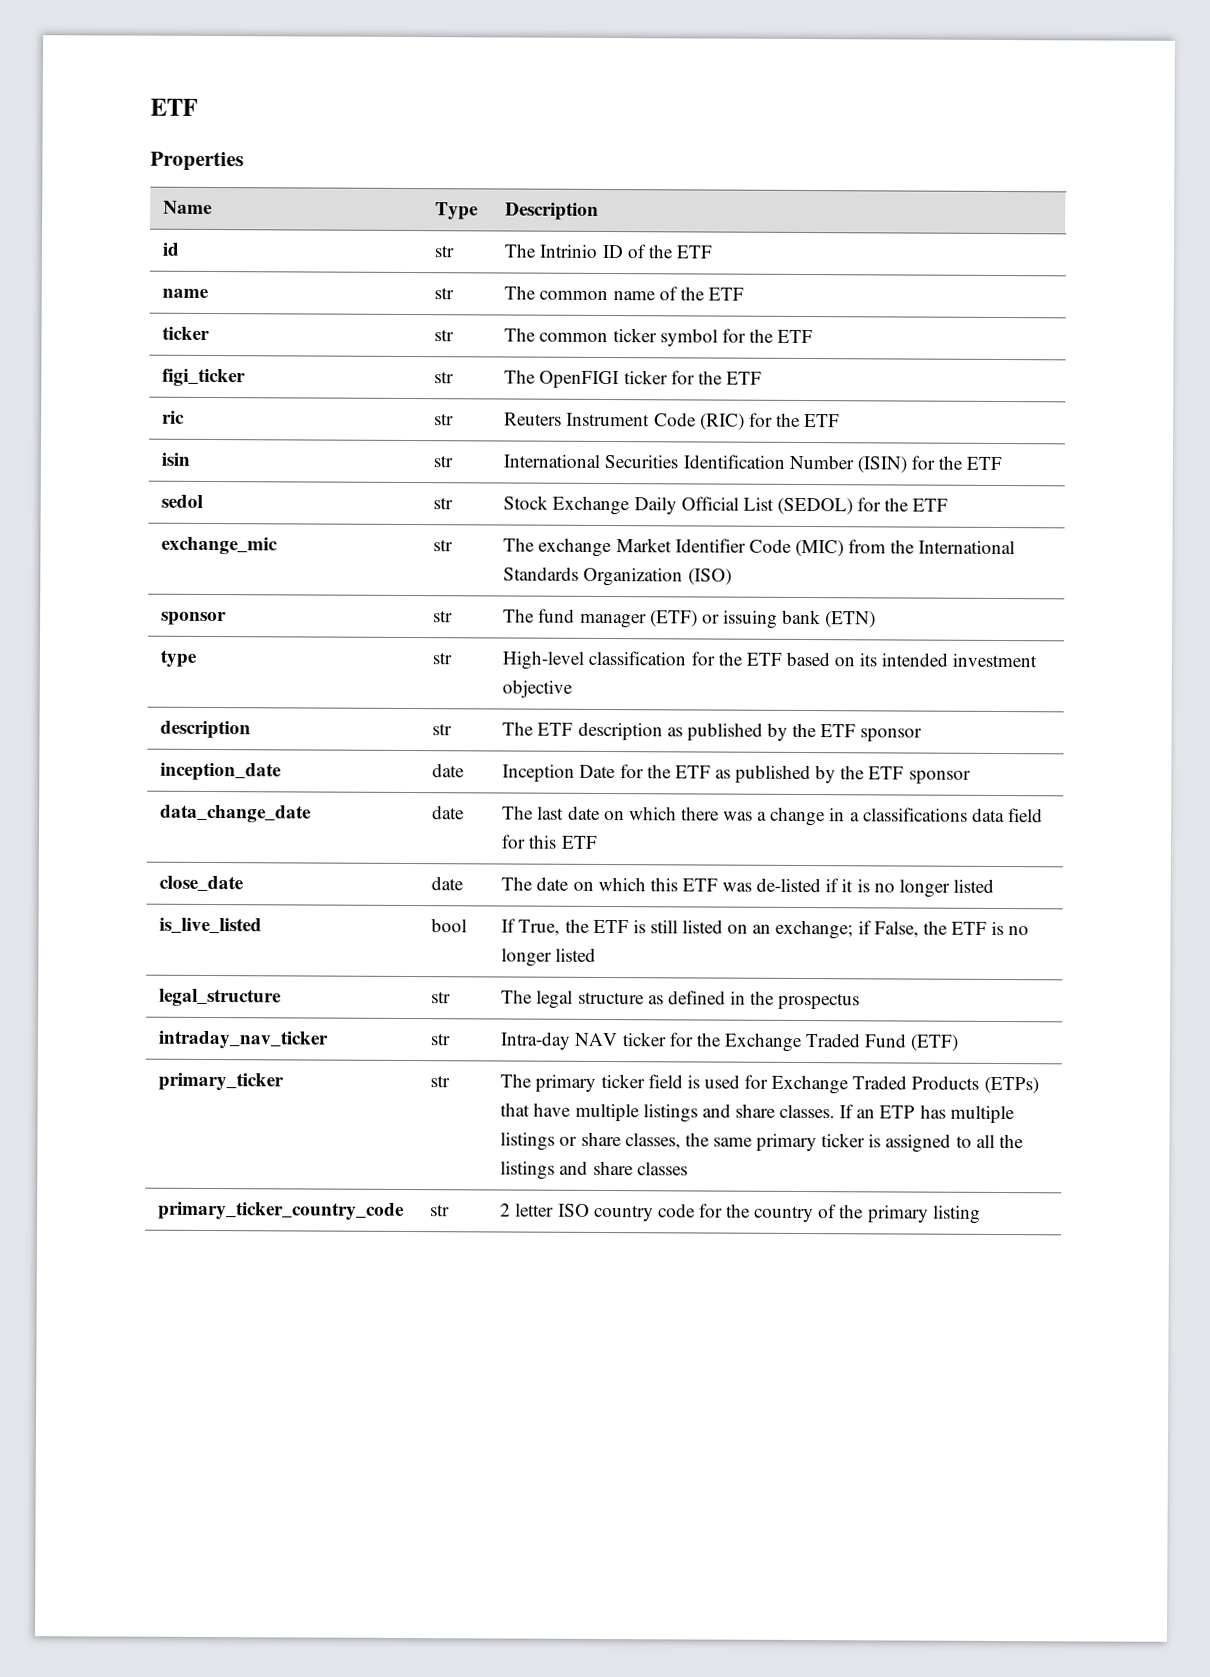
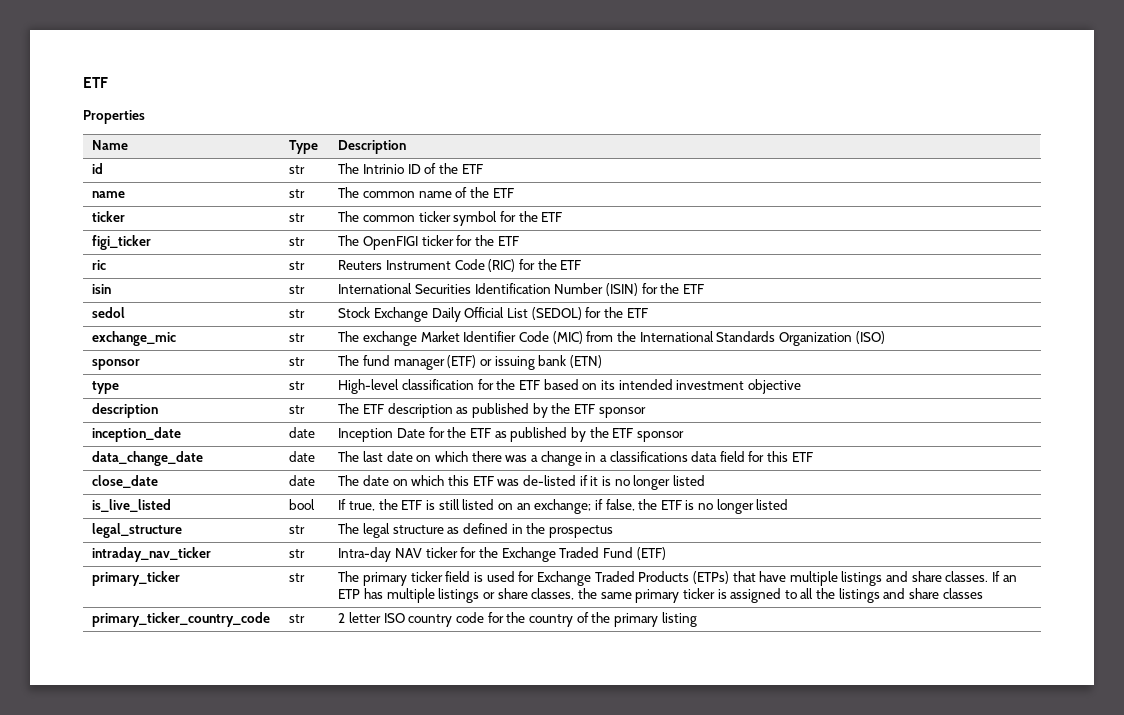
[518,919,561,936] True, -> [349,501,376,511] true,
[873,921,919,938] False, -> [605,499,635,511] false,

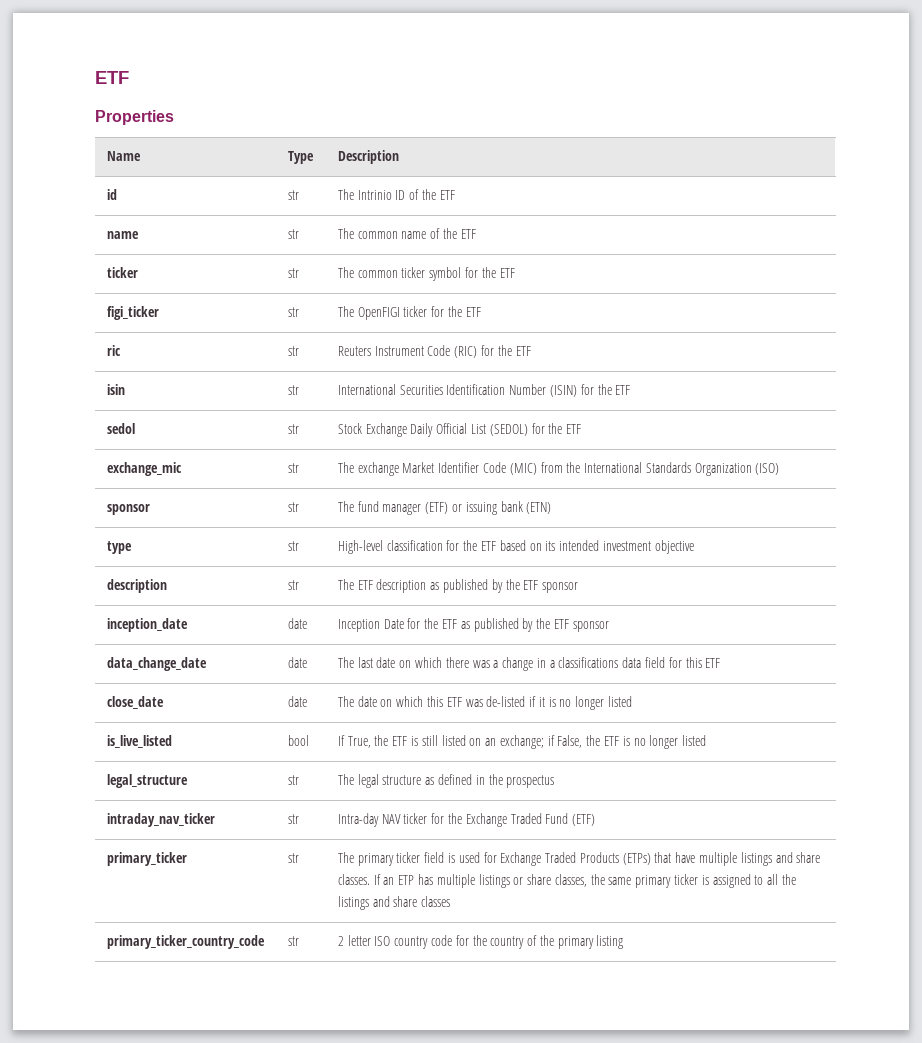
[349,501,376,511] true, -> [347,736,371,748] True,
[605,499,635,511] false, -> [557,735,583,748] False,

